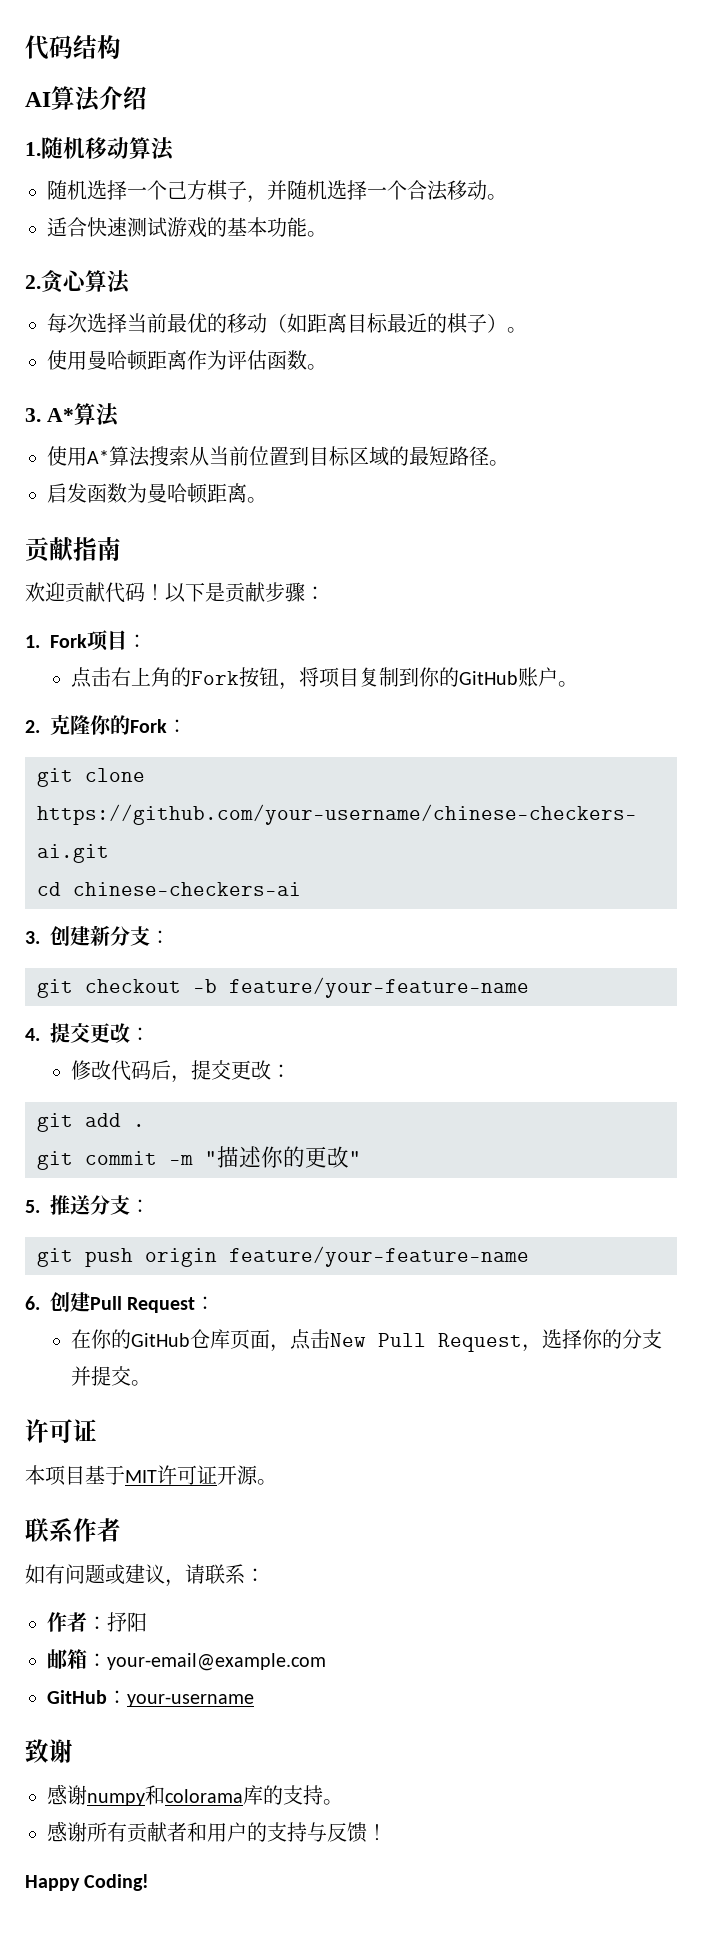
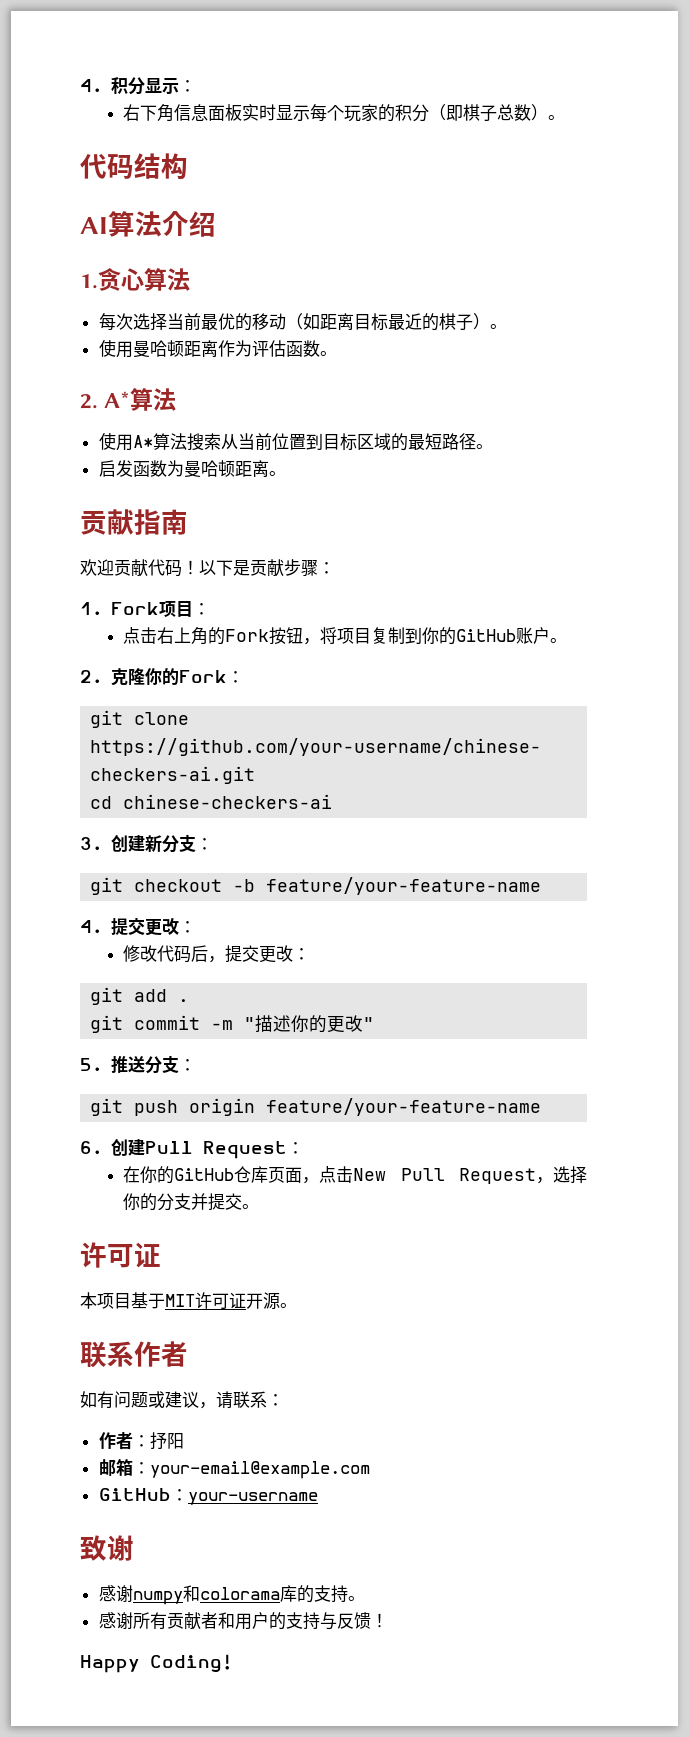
(25, 47) none -> [80,77,196,95] [123,104,566,122] 4.积分显示： // 右下角信息面板实时显示每个玩家的积分（即棋子总数）。 //
[41,137,175,161] [47,180,507,203] [47,217,327,238] [25,275,41,289] 随机移动算法 // 随机选择一个己方棋子，并随机选择一个合法移动。 // 适合快速测试游戏的基本功能。 // 2. -> (98, 281) none
[25,408,41,422] 3. -> [80,394,98,409] 2.

